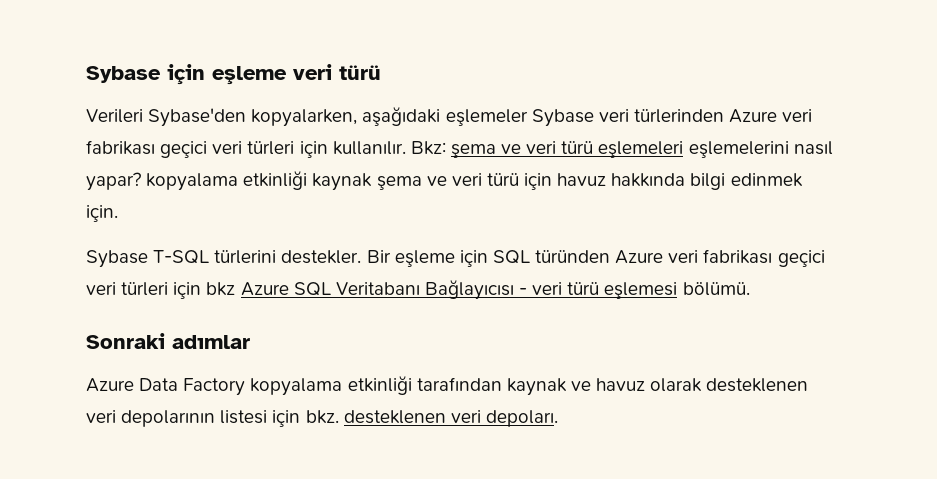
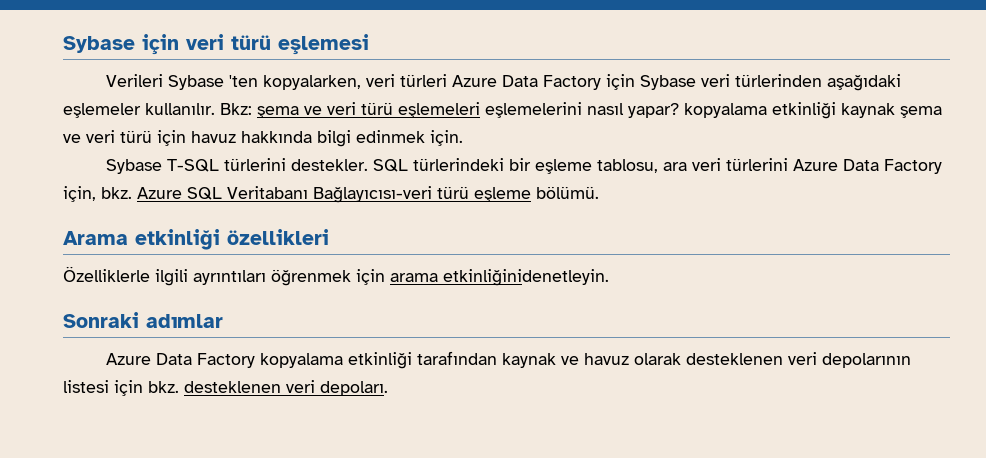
[212,64,381,85] eşleme veri türü -> [186,34,369,55] veri türü eşlemesi
[148,107,813,127] [86,140,328,158] Sybase'den kopyalarken, aşağıdaki eşlemeler Sybase veri türlerinden Azure veri fabrikası geçici veri türleri için -> [168,74,902,91] [63,103,141,118] Sybase 'ten kopyalarken, veri türleri Azure Data Factory için Sybase veri türlerinden aşağıdaki eşlemeler
[366,249,825,267] [86,280,750,300] Bir eşleme için SQL türünden Azure veri fabrikası geçici veri türleri için bkz Azure SQL Veritabanı Bağlayıcısı - veri türü eşlemesi bölümü. -> [373,158,943,174] [63,186,599,203] [63,229,329,250] [63,266,609,286] SQL türlerindeki bir eşleme tablosu, ara veri türlerini Azure Data Factory için, bkz. Azure SQL Veritabanı Bağlayıcısı-veri türü eşleme bölümü. // Arama etkinliği özellikleri // Özelliklerle ilgili ayrıntıları öğrenmek için arama etkinliğinidenetleyin.

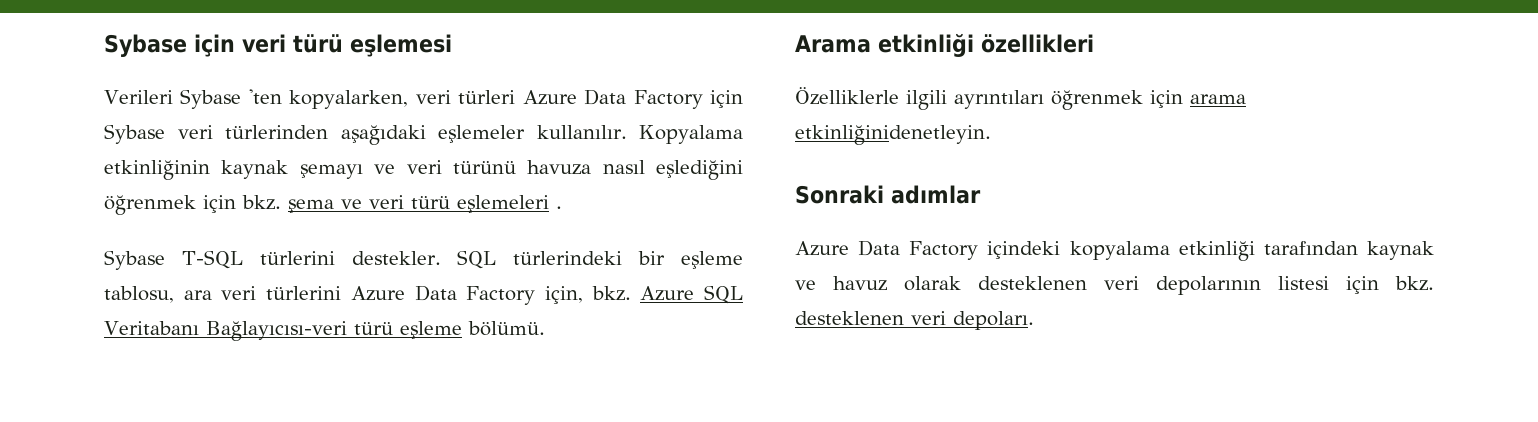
[220,103,252,115] Bkz: -> [639,125,743,144] [104,160,743,180] [104,195,281,215] Kopyalama etkinliğinin kaynak şemayı ve veri türünü havuza nasıl eşlediğini öğrenmek için bkz.
[485,102,942,119] [63,130,463,147] eşlemelerini nasıl yapar? kopyalama etkinliği kaynak şema ve veri türü için havuz hakkında bilgi edinmek için. -> [556,206,562,209] .
(256, 360) none -> [987,241,1061,259] içindeki

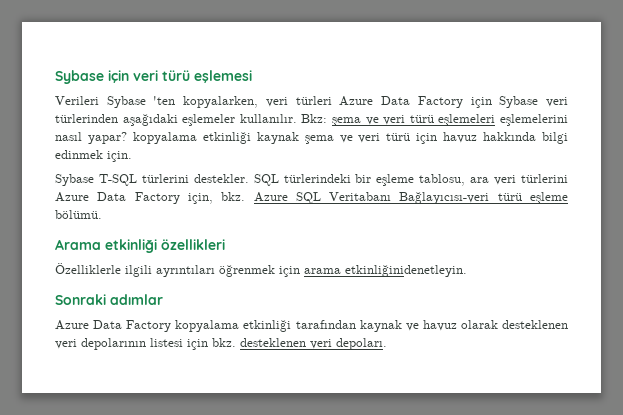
[639,125,743,144] [104,160,743,180] [104,195,281,215] Kopyalama etkinliğinin kaynak şemayı ve veri türünü havuza nasıl eşlediğini öğrenmek için bkz. -> [301,114,328,123] Bkz:
[556,206,562,209] . -> [500,114,569,126] [55,132,568,144] [55,150,132,162] eşlemelerini nasıl yapar? kopyalama etkinliği kaynak şema ve veri türü için havuz hakkında bilgi edinmek için.
[987,241,1061,259] içindeki -> (172, 326) none

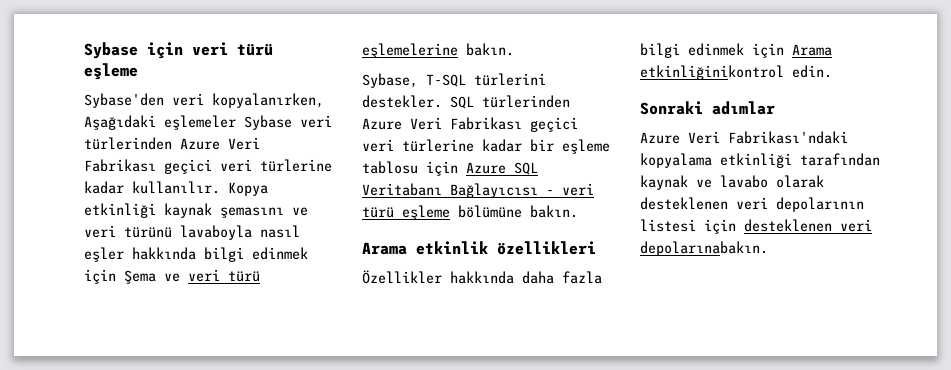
[194,70,252,83] [55,96,569,108] [55,114,569,126] [55,132,568,144] [55,150,132,162] [55,174,569,186] [55,192,569,204] [55,210,102,219] [55,239,157,253] eşlemesi // Verileri Sybase 'ten kopyalarken, veri türleri Azure Data Factory için Sybase veri türlerinden aşağıdaki eşlemeler kullanılır. Bkz: şema ve veri türü eşlemeleri eşlemelerini nasıl yapar? kopyalama etkinliği kaynak şema ve veri türü için havuz hakkında bilgi edinmek için. // Sybase T-SQL türlerini destekler. SQL türlerindeki bir eşleme tablosu, ara veri türlerini Azure Data Factory için, bkz. Azure SQL Veritabanı Bağlayıcısı-veri türü eşleme bölümü. // Arama etkinliği -> [84,63,138,80] [84,93,324,108] [84,115,332,130] [84,137,260,150] [84,159,332,174] [84,181,268,196] [84,203,308,218] [84,225,300,240] [84,247,308,262] [84,269,260,284] [362,43,514,58] [362,73,546,88] [362,95,570,109] [362,117,578,132] [362,139,610,154] [362,161,538,176] [362,183,594,198] [362,205,578,220] [362,241,488,255] eşleme // Sybase'den veri kopyalanırken, Aşağıdaki eşlemeler Sybase veri türlerinden Azure Veri Fabrikası geçici veri türlerine kadar kullanılır. Kopya etkinliği kaynak şemasını ve veri türünü lavaboyla nasıl eşler hakkında bilgi edinmek için Şema ve veri türü eşlemelerine bakın. // Sybase, T-SQL türlerini destekler. SQL türlerinden Azure Veri Fabrikası geçici veri türlerine kadar bir eşleme tablosu için Azure SQL Veritabanı Bağlayıcısı - veri türü eşleme bölümüne bakın. // Arama etkinlik
[55,263,467,277] Özelliklerle ilgili ayrıntıları öğrenmek için arama etkinliğinidenetleyin. -> [362,270,602,284] [640,43,832,58] [640,65,832,80] Özellikler hakkında daha fazla bilgi edinmek için Arama etkinliğinikontrol edin.
[93,320,172,332] Data Factory -> [688,131,848,144] Veri Fabrikası'ndaki
[422,320,457,331] havuz -> [720,175,768,188] lavabo
[212,338,387,350] bkz. desteklenen veri depoları. -> [744,219,872,232] [640,241,768,256] desteklenen veri depolarınabakın.

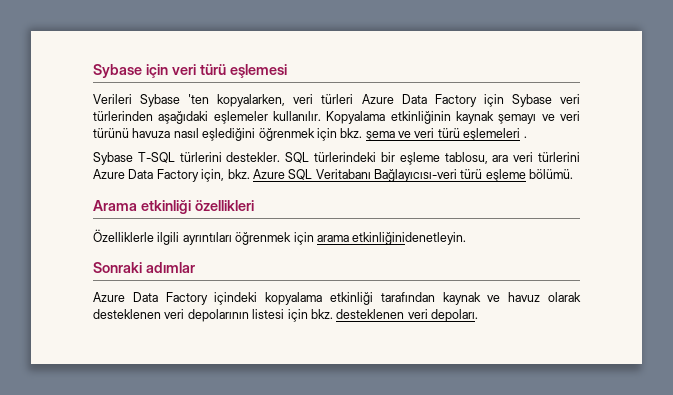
[84,63,138,80] [84,93,324,108] [84,115,332,130] [84,137,260,150] [84,159,332,174] [84,181,268,196] [84,203,308,218] [84,225,300,240] [84,247,308,262] [84,269,260,284] [362,43,514,58] [362,73,546,88] [362,95,570,109] [362,117,578,132] [362,139,610,154] [362,161,538,176] [362,183,594,198] [362,205,578,220] [362,241,488,255] eşleme // Sybase'den veri kopyalanırken, Aşağıdaki eşlemeler Sybase veri türlerinden Azure Veri Fabrikası geçici veri türlerine kadar kullanılır. Kopya etkinliği kaynak şemasını ve veri türünü lavaboyla nasıl eşler hakkında bilgi edinmek için Şema ve veri türü eşlemelerine bakın. // Sybase, T-SQL türlerini destekler. SQL türlerinden Azure Veri Fabrikası geçici veri türlerine kadar bir eşleme tablosu için Azure SQL Veritabanı Bağlayıcısı - veri türü eşleme bölümüne bakın. // Arama etkinlik -> [229,64,287,78] [93,94,580,107] [93,111,580,124] [93,128,527,141] [93,152,580,165] [93,169,574,182] [93,200,191,214] eşlemesi // Verileri Sybase 'ten kopyalarken, veri türleri Azure Data Factory için Sybase veri türlerinden aşağıdaki eşlemeler kullanılır. Kopyalama etkinliğinin kaynak şemayı ve veri türünü havuza nasıl eşlediğini öğrenmek için bkz. şema ve veri türü eşlemeleri . // Sybase T-SQL türlerini destekler. SQL türlerindeki bir eşleme tablosu, ara veri türlerini Azure Data Factory için, bkz. Azure SQL Veritabanı Bağlayıcısı-veri türü eşleme bölümü. // Arama etkinliği
[362,270,602,284] [640,43,832,58] [640,65,832,80] Özellikler hakkında daha fazla bilgi edinmek için Arama etkinliğinikontrol edin. -> [93,229,467,245] Özelliklerle ilgili ayrıntıları öğrenmek için arama etkinliğinidenetleyin.
[688,131,848,144] Veri Fabrikası'ndaki -> [132,292,258,305] Data Factory içindeki
[720,175,768,188] lavabo -> [508,292,541,302] havuz
[744,219,872,232] [640,241,768,256] desteklenen veri depolarınabakın. -> [310,309,478,322] bkz. desteklenen veri depoları.

